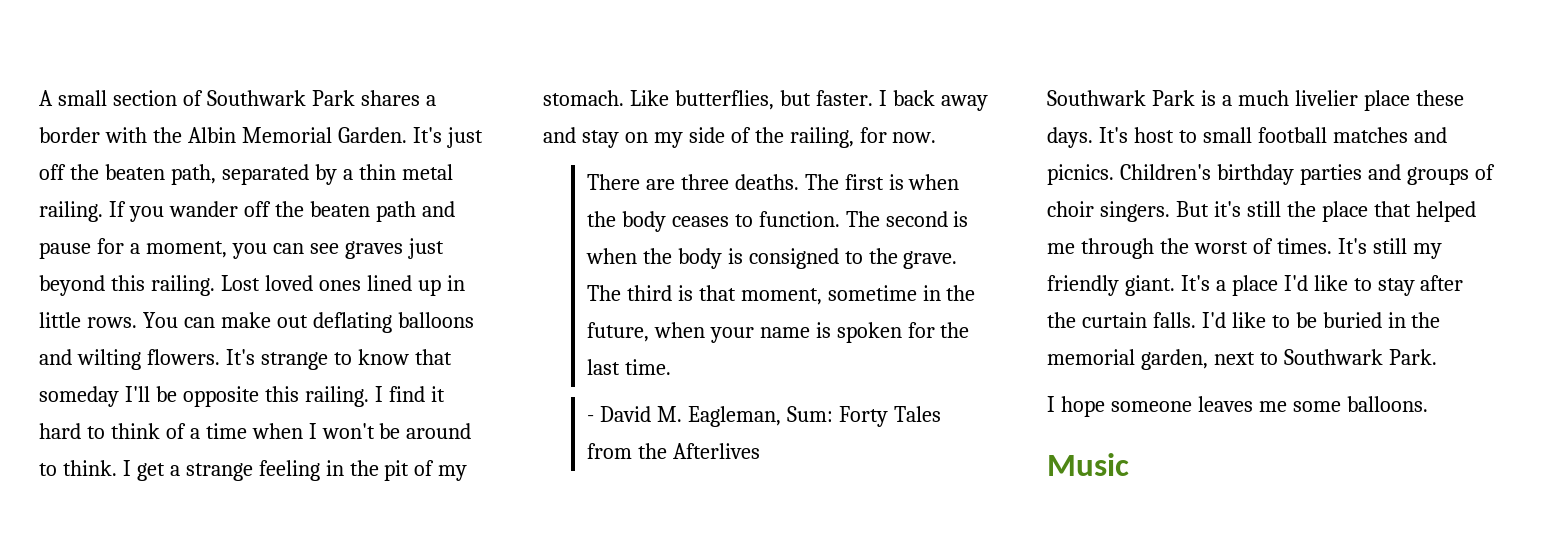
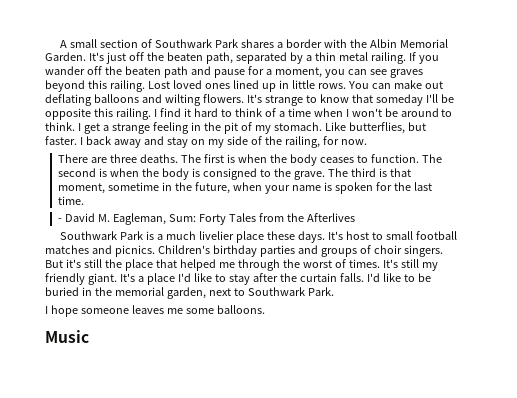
[407,238,444,259] just -> (423, 73) none

